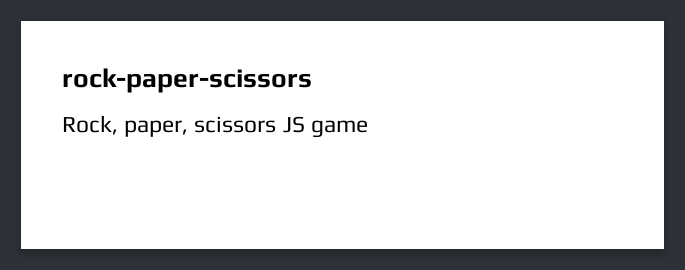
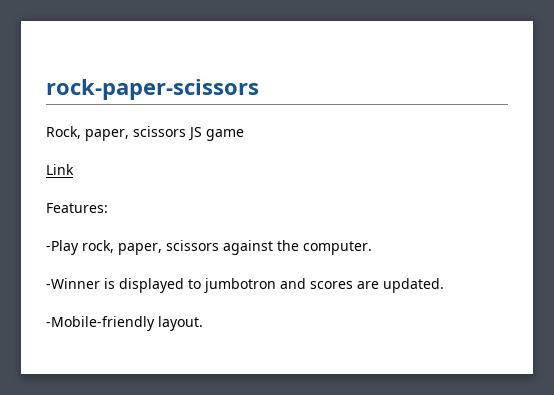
(368, 129) none -> [46,164,74,175] [46,203,108,213] [46,240,372,255] [46,278,444,293] [46,316,203,331] // Link // Features: // -Play rock, paper, scissors against the computer. // -Winner is displayed to jumbotron and scores are updated. // -Mobile-friendly layout.

